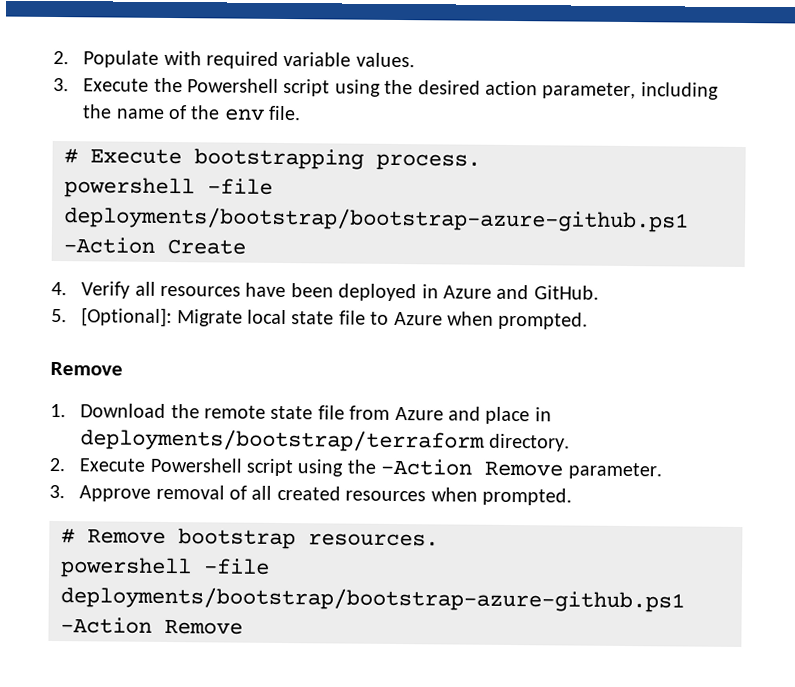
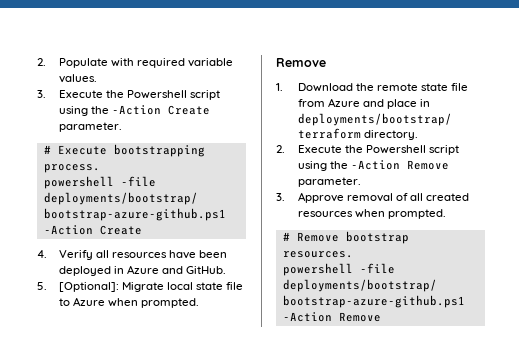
[417,80,719,100] [82,104,302,121] desired action parameter, including the name of the env file. -> [111,105,210,115] [58,122,122,132] -Action Create parameter.
(146, 465) none -> [344,145,363,153] the

